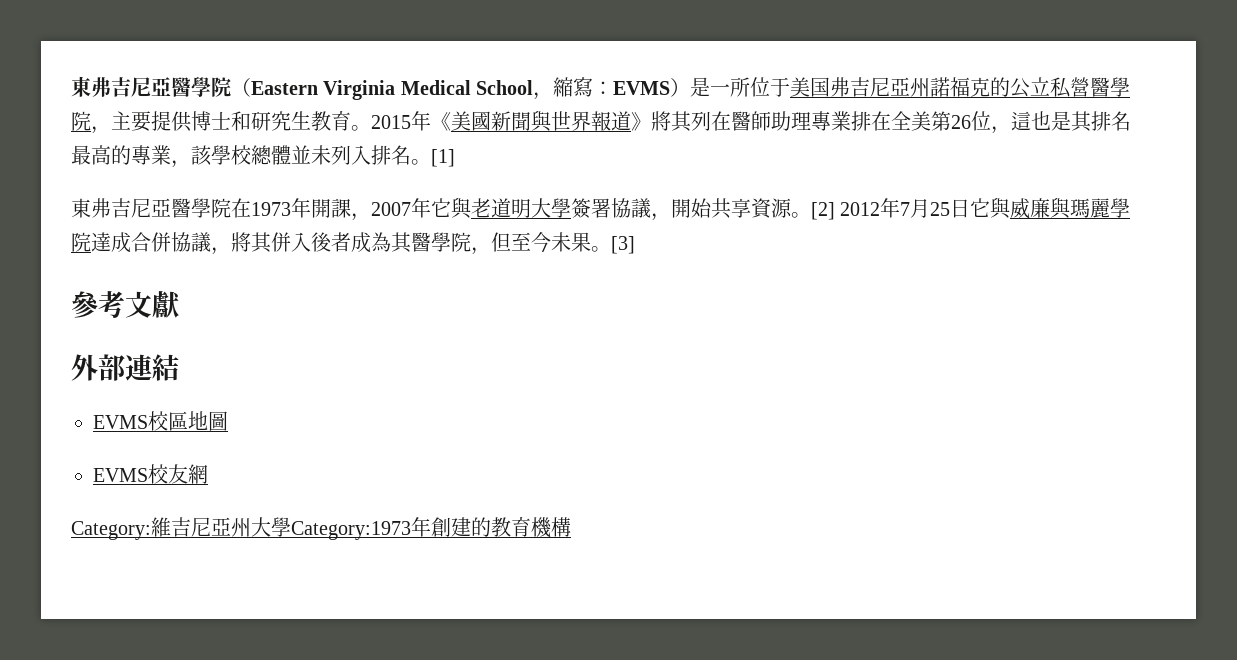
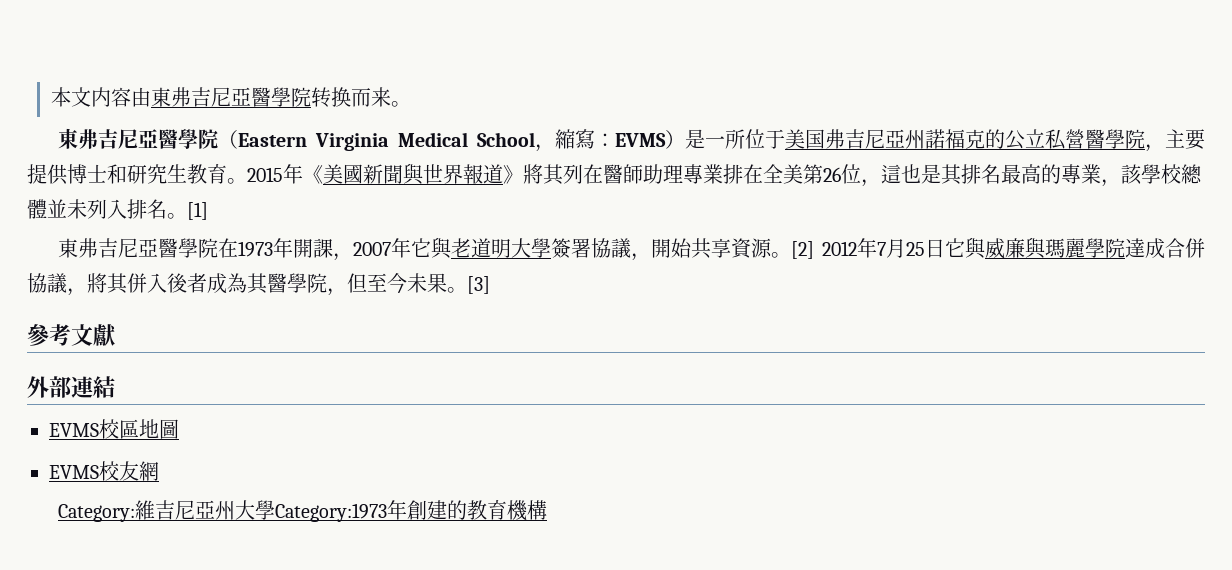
(71, 86) none -> [51,87,412,108] 本文内容由東弗吉尼亞醫學院转换而来。 //

